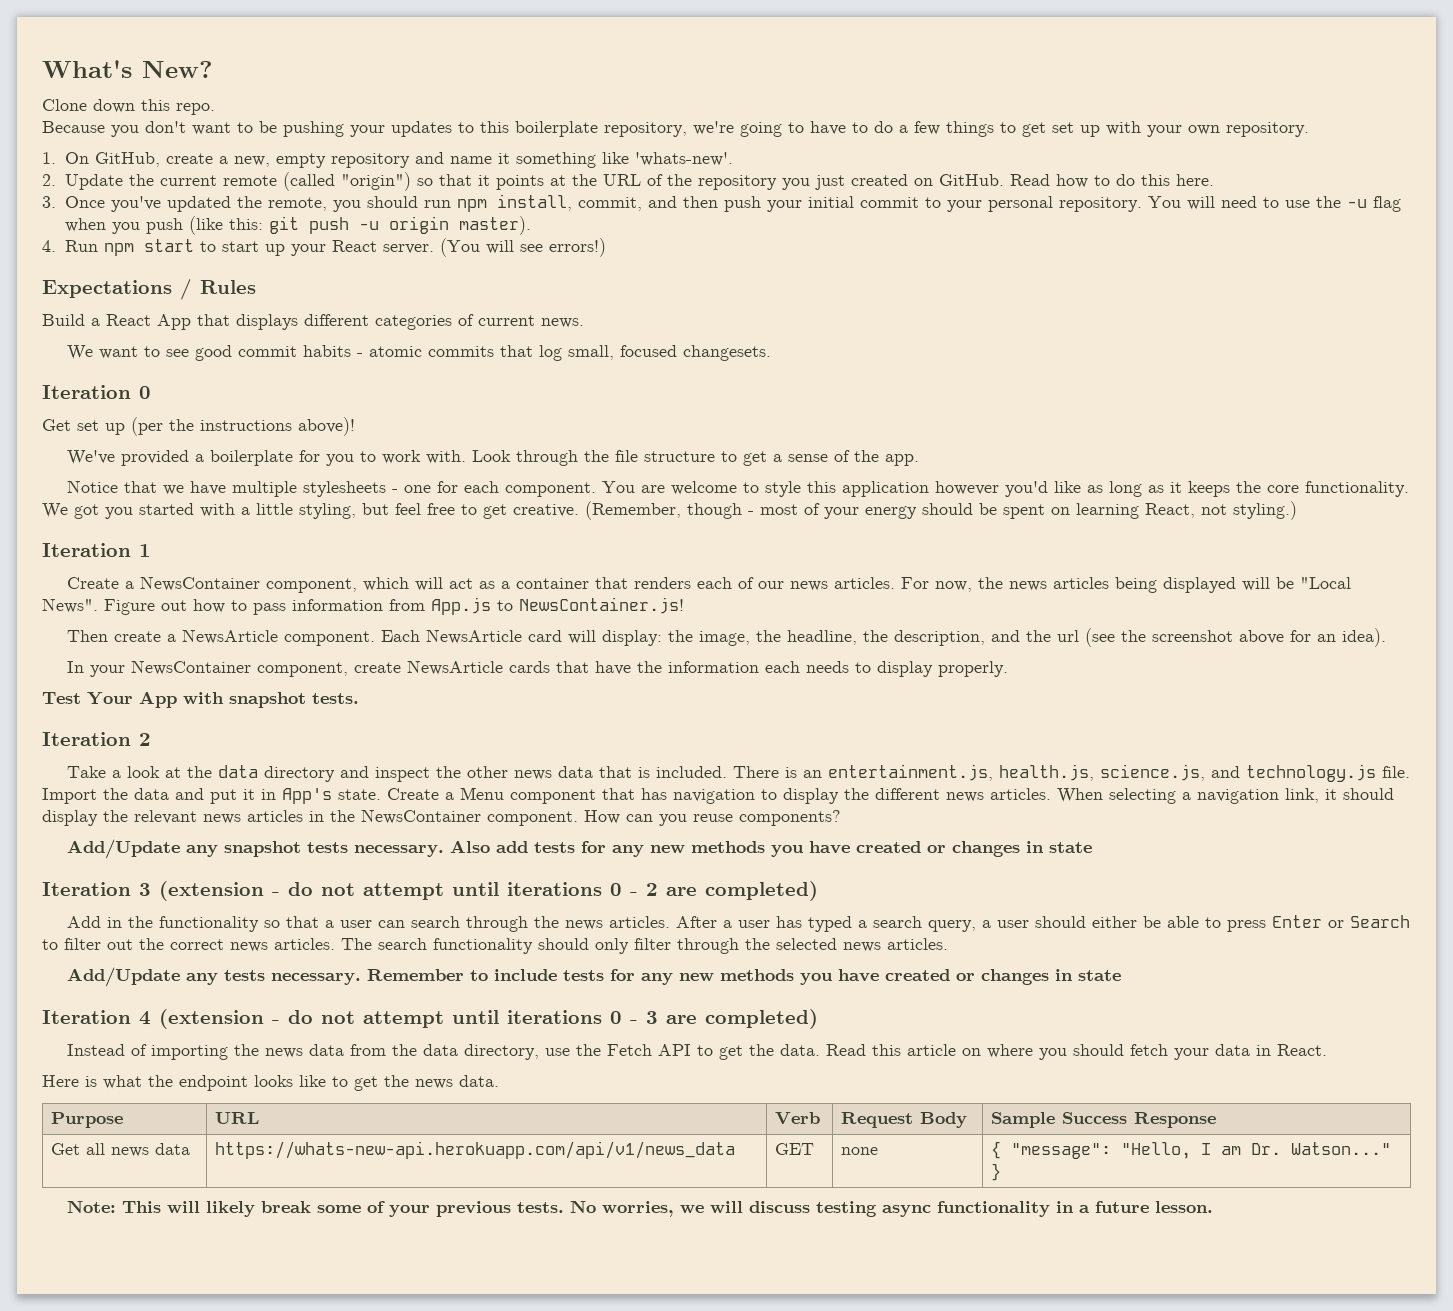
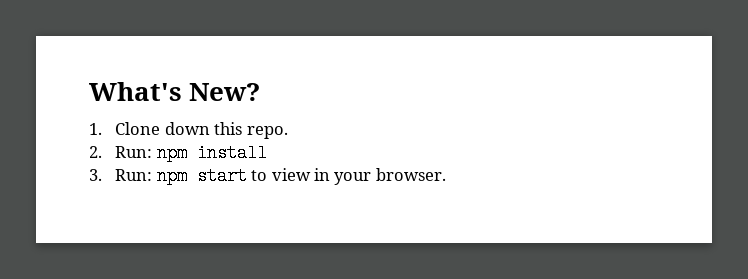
(213, 69) none -> [89,123,102,135] 1.
[42,121,1309,137] [42,152,733,168] [42,172,1214,191] [42,194,1401,212] [64,216,531,235] [42,238,606,257] [42,279,256,300] [42,314,584,330] [66,345,771,361] [42,385,151,399] [42,417,355,436] [66,450,919,466] [66,480,1409,497] [42,501,1297,520] [42,543,151,557] [66,576,1351,593] [42,597,684,615] [66,628,1386,647] [66,660,1008,677] [42,691,359,708] [42,732,151,746] [66,764,1410,782] [42,787,1394,804] [42,809,841,826] [66,839,1092,859] [42,881,818,901] [66,915,1410,932] [42,938,948,954] [66,967,1121,987] [42,1009,818,1029] [66,1044,1327,1060] [42,1075,499,1091] [51,1112,124,1128] [215,1112,260,1124] [775,1112,821,1124] [841,1112,968,1128] [991,1112,1217,1128] [51,1143,191,1157] [215,1141,736,1159] [775,1143,815,1155] [841,1147,879,1155] [991,1141,1392,1159] [991,1163,1002,1181] [66,1200,1213,1217] Because you don't want to be pushing your updates to this boilerplate repository, we're going to have to do a few things to get set up with your own repository. // 1. On GitHub, create a new, empty repository and name it something like 'whats-new'. // 2. Update the current remote (called "origin") so that it points at the URL of the repository you just created on GitHub. Read how to do this here. // 3. Once you've updated the remote, you should run npm install, commit, and then push your initial commit to your personal repository. You will need to use the -u flag when you push (like this: git push -u origin master). // 4. Run npm start to start up your React server. (You will see errors!) // Expectations / Rules // Build a React App that displays different categories of current news. // We want to see good commit habits - atomic commits that log small, focused changesets. // Iteration 0 // Get set up (per the instructions above)! // We've provided a boilerplate for you to work with. Look through the file structure to get a sense of the app. // Notice that we have multiple stylesheets - one for each component. You are welcome to style this application however you'd like as long as it keeps the core functionality. We got you started with a little styling, but feel free to get creative. (Remember, though - most of your energy should be spent on learning React, not styling.) // Iteration 1 // Create a NewsContainer component, which will act as a container that renders each of our news articles. For now, the news articles being displayed will be "Local News". Figure out how to pass information from App.js to NewsContainer.js! // Then create a NewsArticle component. Each NewsArticle card will display: the image, the headline, the description, and the url (see the screenshot above for an idea). // In your NewsContainer component, create NewsArticle cards that have the information each needs to display properly. // Test Your App with snapshot tests. // Iteration 2 // Take a look at the data directory and inspect the other news data that is included. There is an entertainment.js, health.js, science.js, and technology.js file. Import the data and put it in App's state. Create a Menu component that has navigation to display the different news articles. When selecting a navigation link, it should display the relevant news articles in the NewsContainer component. How can you reuse components? // Add/Update any snapshot tests necessary. Also add tests for any new methods you have created or changes in state // Iteration 3 (extension - do not attempt until iterations 0 - 2 are completed) // Add in the functionality so that a user can search through the news articles. After a user has typed a search query, a user should either be able to press Enter or Search to filter out the correct news articles. The search functionality should only filter through the selected news articles. // Add/Update any tests necessary. Remember to include tests for any new methods you have created or changes in state // Iteration 4 (extension - do not attempt until iterations 0 - 3 are completed) // Instead of importing the news data from the data directory, use the Fetch API to get the data. Read this article on where you should fetch your data in React. // Here is what the endpoint looks like to get the news data. // Purpose | URL | Verb | Request Body | Sample Success Response // Get all news data | https://whats-new-api.herokuapp.com/api/v1/news_data | GET | none | { "message": "Hello, I am Dr. Watson..." } // Note: This will likely break some of your previous tests. No worries, we will discuss testing async functionality in a future lesson. -> [89,144,267,162] [89,167,446,185] 2. Run: npm install // 3. Run: npm start to view in your browser.

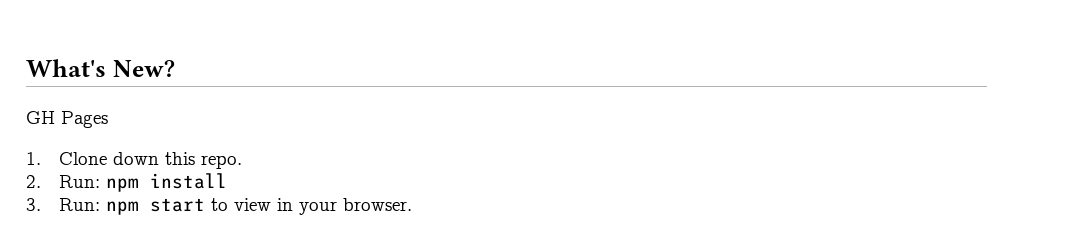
(261, 92) none -> [26,111,108,128] // GH Pages

